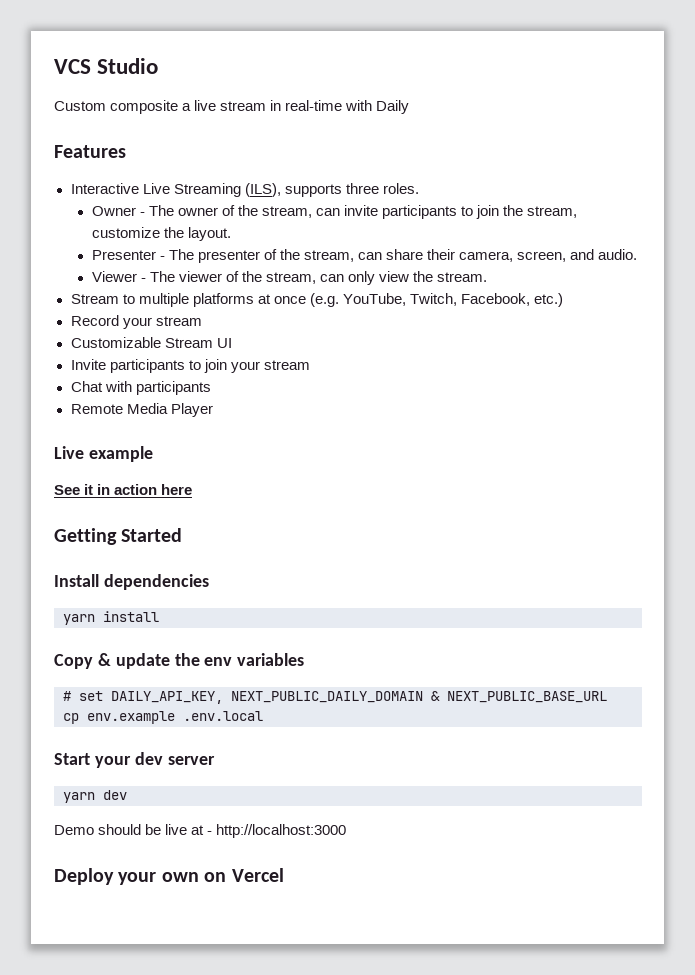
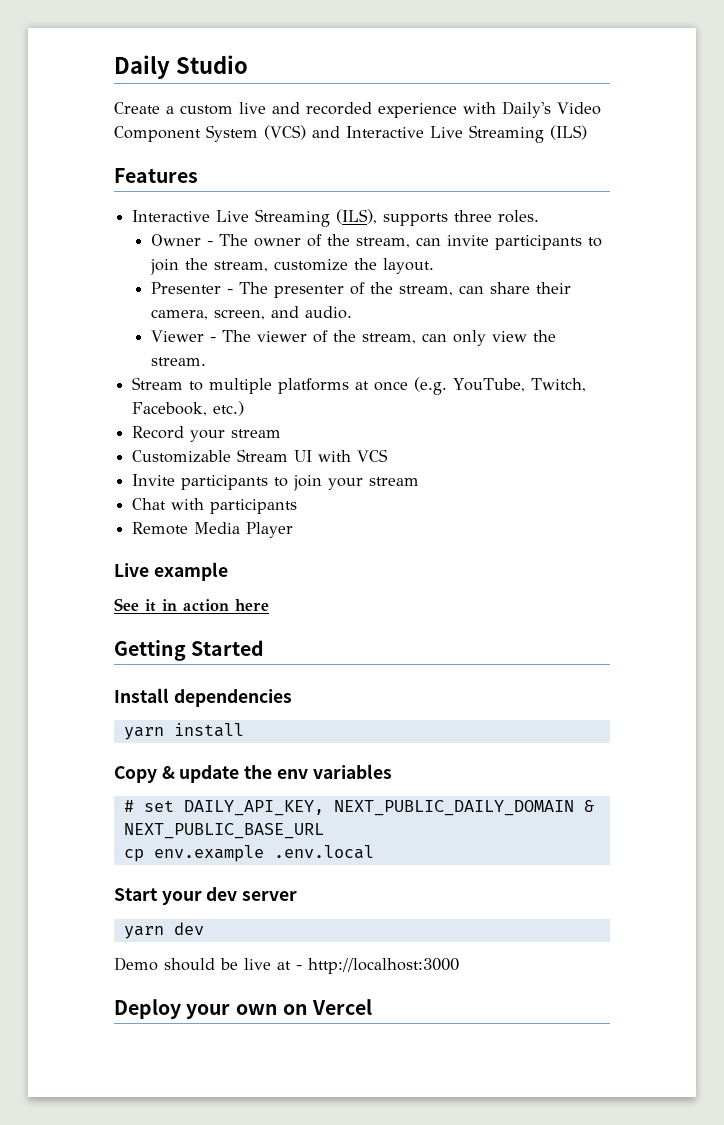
[54,59,91,74] VCS -> [114,55,170,79] Daily
[54,100,410,114] Custom composite a live stream in real-time with Daily -> [114,101,601,118] [114,125,587,143] Create a custom live and recorded experience with Daily's Video Component System (VCS) and Interactive Live Streaming (ILS)
(232, 343) none -> [318,449,389,462] with VCS

